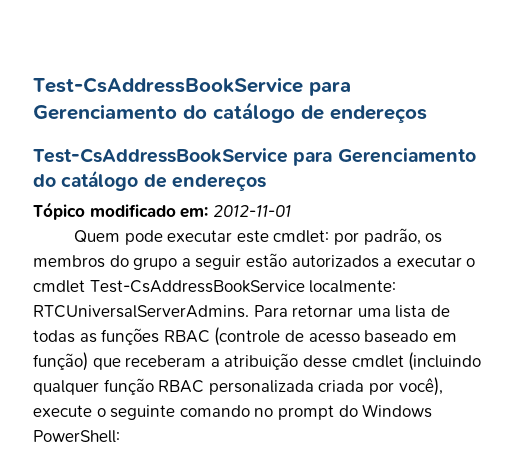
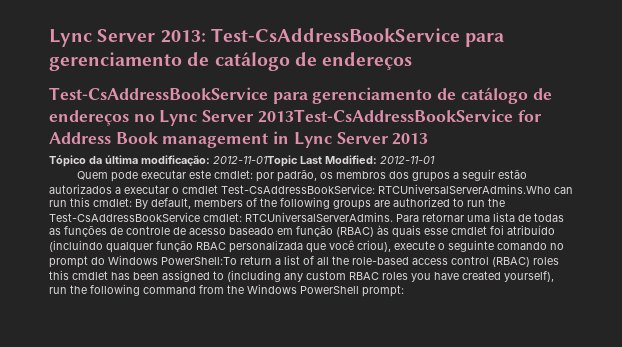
[33,77,351,96] [33,104,207,120] Test-CsAddressBookService para Gerenciamento do -> [49,28,505,47] [49,52,210,71] Lync Server 2013: Test-CsAddressBookService para gerenciamento de
[337,148,476,163] [33,170,266,191] [33,202,209,220] Gerenciamento do catálogo de endereços // Tópico modificado em: -> [312,87,552,104] [49,109,542,126] [49,131,429,148] [49,155,377,167] gerenciamento de catálogo de endereços no Lync Server 2013Test-CsAddressBookService for Address Book management in Lync Server 2013 // Tópico da última modificação: 2012-11-01Topic Last Modified:
[109,255,178,270] do grupo -> [389,171,451,182] dos grupos
[89,280,397,293] Test-CsAddressBookService localmente: -> [221,184,573,194] [49,197,505,210] [49,212,242,222] Test-CsAddressBookService: RTCUniversalServerAdmins.Who can run this cmdlet: By default, members of the following groups are authorized to run the Test-CsAddressBookService cmdlet:
[163,327,281,346] RBAC (controle -> [110,226,170,235] de controle
[33,352,404,371] função) que receberam a atribuição desse cmdlet -> [296,225,555,238] função (RBAC) às quais esse cmdlet foi atribuído
[318,377,443,396] criada por você), -> [306,240,391,253] que você criou),
[33,430,120,443] PowerShell: -> [161,255,559,267] [49,270,554,282] [49,284,404,297] PowerShell:To return a list of all the role-based access control (RBAC) roles this cmdlet has been assigned to (including any custom RBAC roles you have created yourself), run the following command from the Windows PowerShell prompt:

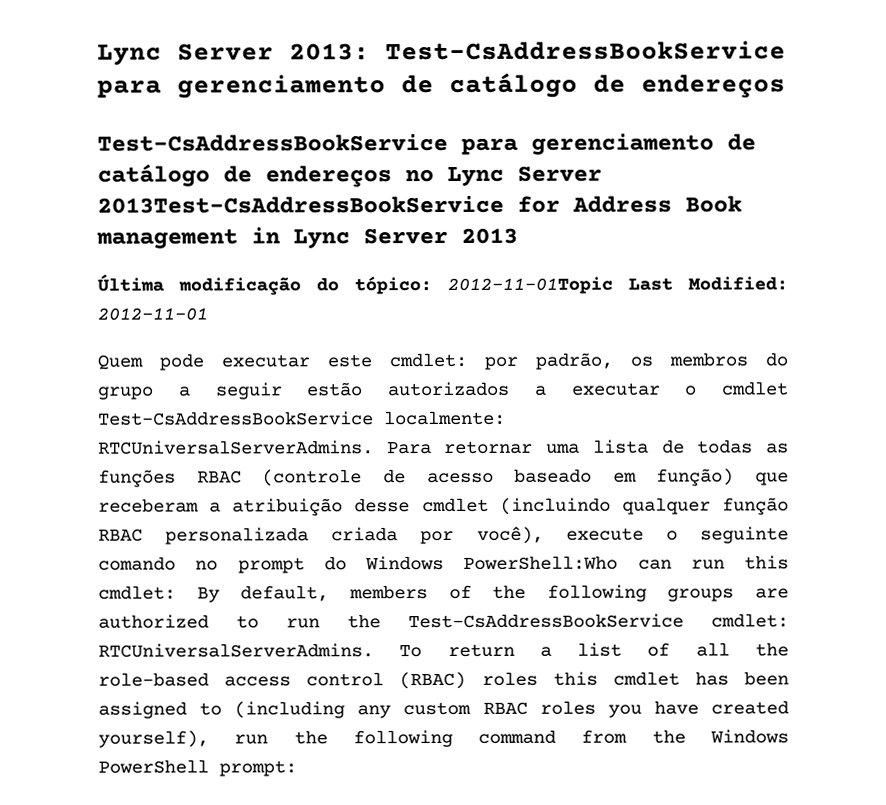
[49,155,210,167] Tópico da última modificação: -> [97,273,432,296] Última modificação do tópico:
[389,171,451,182] dos grupos -> [765,352,788,367] [97,386,153,400] do grupo
[221,184,551,194] Test-CsAddressBookService: RTCUniversalServerAdmins.Who -> [98,410,506,426] [98,439,789,455] [98,468,789,488] [98,497,789,517] [98,526,789,545] [98,555,619,574] Test-CsAddressBookService localmente: RTCUniversalServerAdmins. Para retornar uma lista de todas as funções RBAC (controle de acesso baseado em função) que receberam a atribuição desse cmdlet (incluindo qualquer função RBAC personalizada criada por você), execute o seguinte comando no prompt do Windows PowerShell:Who
[396,212,564,222] [49,225,555,238] [49,240,564,253] [49,255,237,268] Para retornar uma lista de todas as funções de controle de acesso baseado em função (RBAC) às quais esse cmdlet foi atribuído (incluindo qualquer função RBAC personalizada que você criou), execute o seguinte comando no prompt do Windows PowerShell:To -> [399,645,423,658] To

